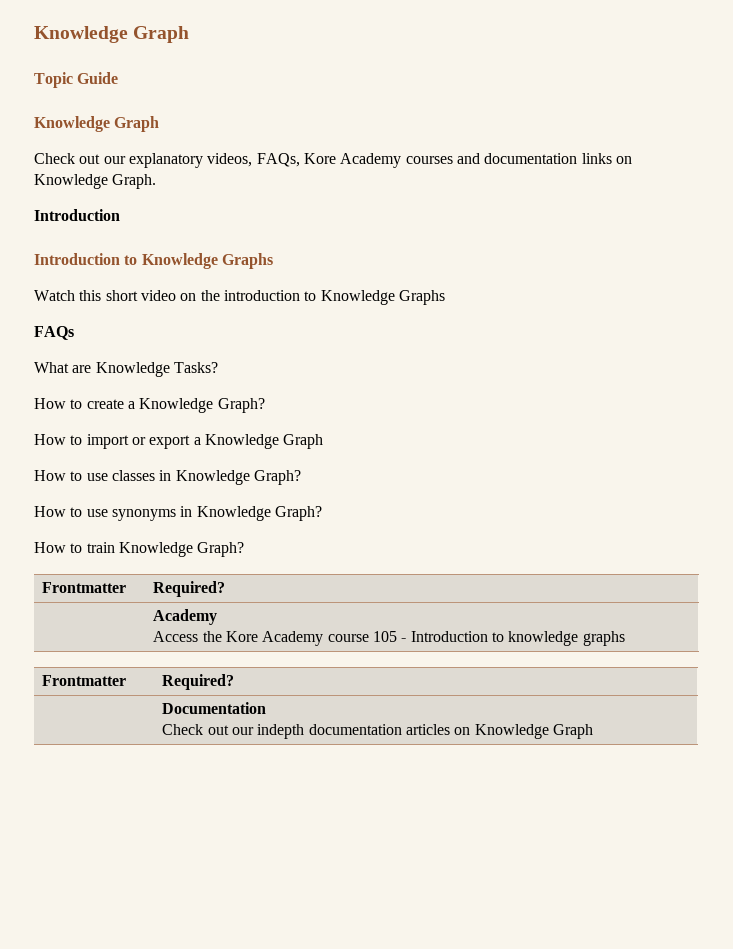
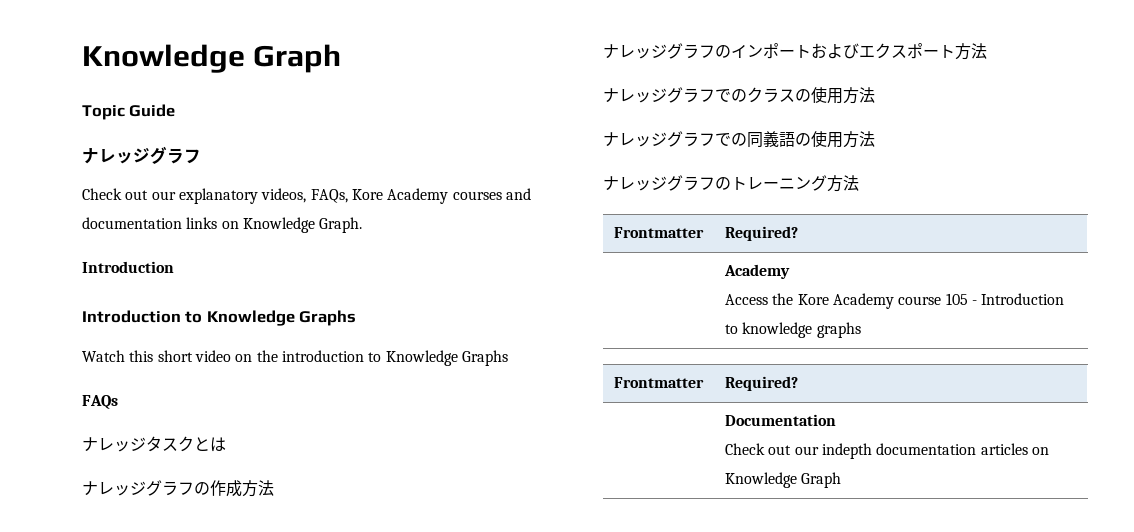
[34,116,160,132] Knowledge Graph -> [82,146,201,164] ナレッジグラフ
[34,362,218,377] [34,398,265,413] [34,434,324,449] [34,470,301,485] [34,506,322,521] [34,542,245,557] What are Knowledge Tasks? // How to create a Knowledge Graph? // How to import or export a Knowledge Graph // How to use classes in Knowledge Graph? // How to use synonyms in Knowledge Graph? // How to train Knowledge Graph? -> [82,436,226,452] [82,480,274,497] [603,43,987,60] [603,87,875,104] [603,131,875,148] [603,175,859,192] ナレッジタスクとは // ナレッジグラフの作成方法 // ナレッジグラフのインポートおよびエクスポート方法 // ナレッジグラフでのクラスの使用方法 // ナレッジグラフでの同義語の使用方法 // ナレッジグラフのトレーニング方法

